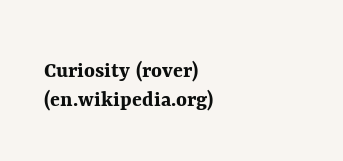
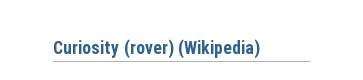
[44,89,213,111] (en.wikipedia.org) -> [178,39,261,59] (Wikipedia)

